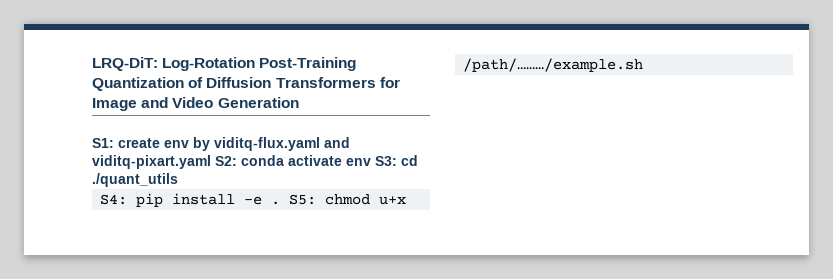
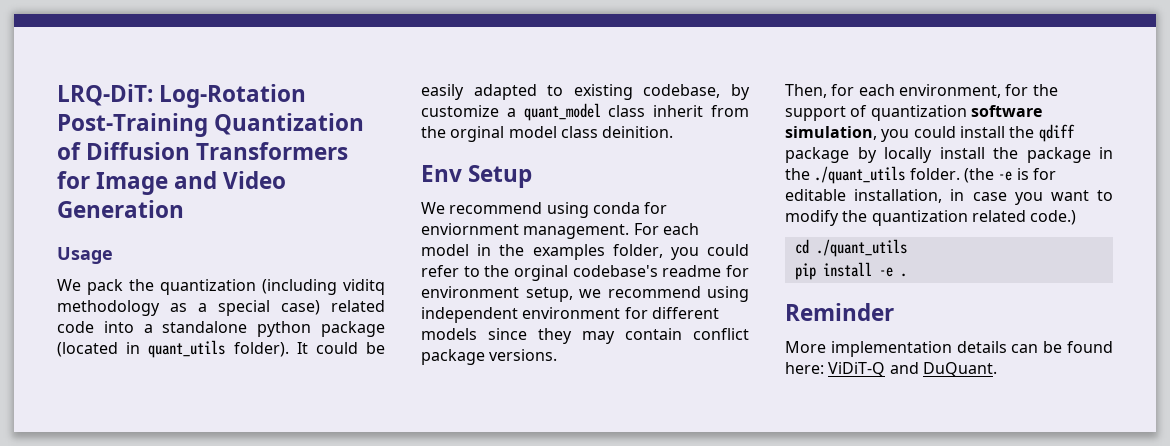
[92,137,350,151] [92,155,397,169] S1: create env by viditq-flux.yaml and viditq-pixart.yaml S2: conda activate env S3: -> [57,247,113,264] [57,279,385,295] [57,300,385,316] [57,321,386,337] [57,340,385,358] [421,84,750,100] [421,103,749,121] [421,126,674,142] [421,165,533,188] [421,202,668,218] [421,223,699,239] [421,244,749,260] [421,265,749,281] [421,286,749,302] [421,307,719,323] [421,328,749,344] [421,349,558,365] [785,84,1058,98] [785,105,1042,121] [785,124,1075,142] [785,147,1113,163] [785,166,1056,184] [785,189,1113,205] [785,210,1077,226] Usage // We pack the quantization (including viditq methodology as a special case) related code into a standalone python package (located in quant_utils folder). It could be easily adapted to existing codebase, by customize a quant_model class inherit from the orginal model class deinition. // Env Setup // We recommend using conda for enviornment management. For each model in the examples folder, you could refer to the orginal codebase's readme for environment setup, we recommend using independent environment for different models since they may contain conflict package versions. // Then, for each environment, for the support of quantization software simulation, you could install the qdiff package by locally install the package in the ./quant_utils folder. (the -e is for editable installation, in case you want to modify the quantization related code.) //
[99,194,127,205] S4: -> (907, 248) none
[288,194,406,205] [462,58,643,72] S5: chmod u+x /path/………/example.sh -> [785,303,894,321] [785,341,1113,357] [785,362,997,377] // Reminder // More implementation details can be found here: ViDiT-Q and DuQuant.

